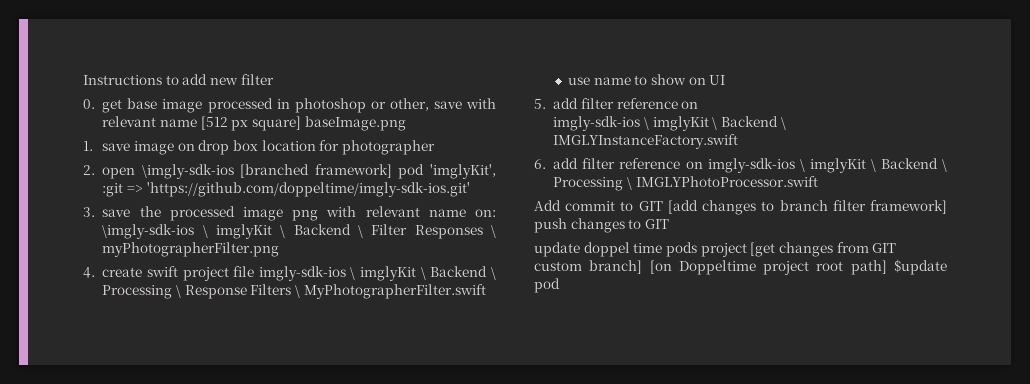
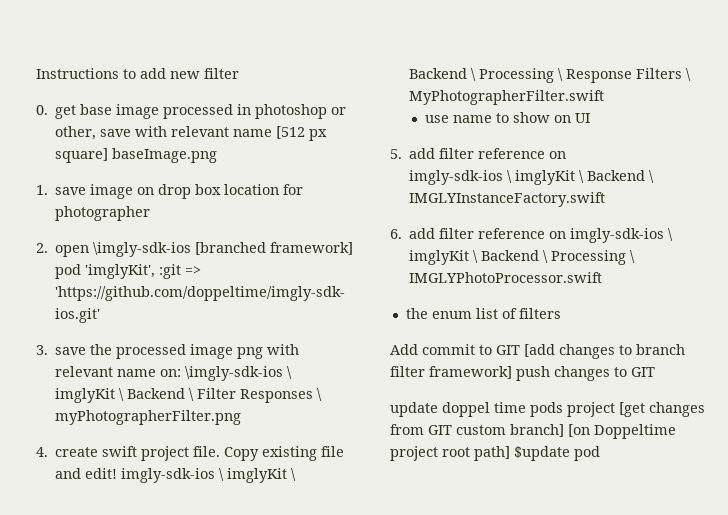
[233,266,255,277] file -> [193,446,345,461] [55,468,118,479] file. Copy existing file and edit!
(818, 181) none -> [405,308,561,319] // the enum list of filters

